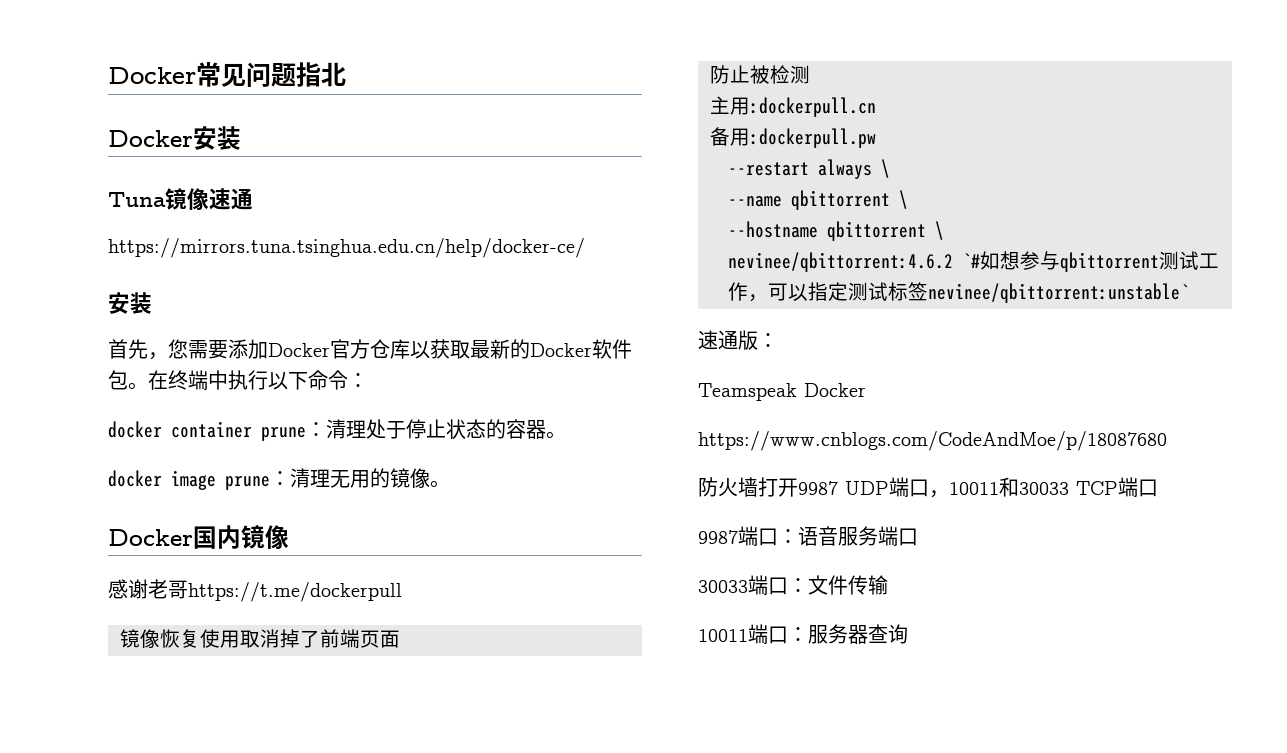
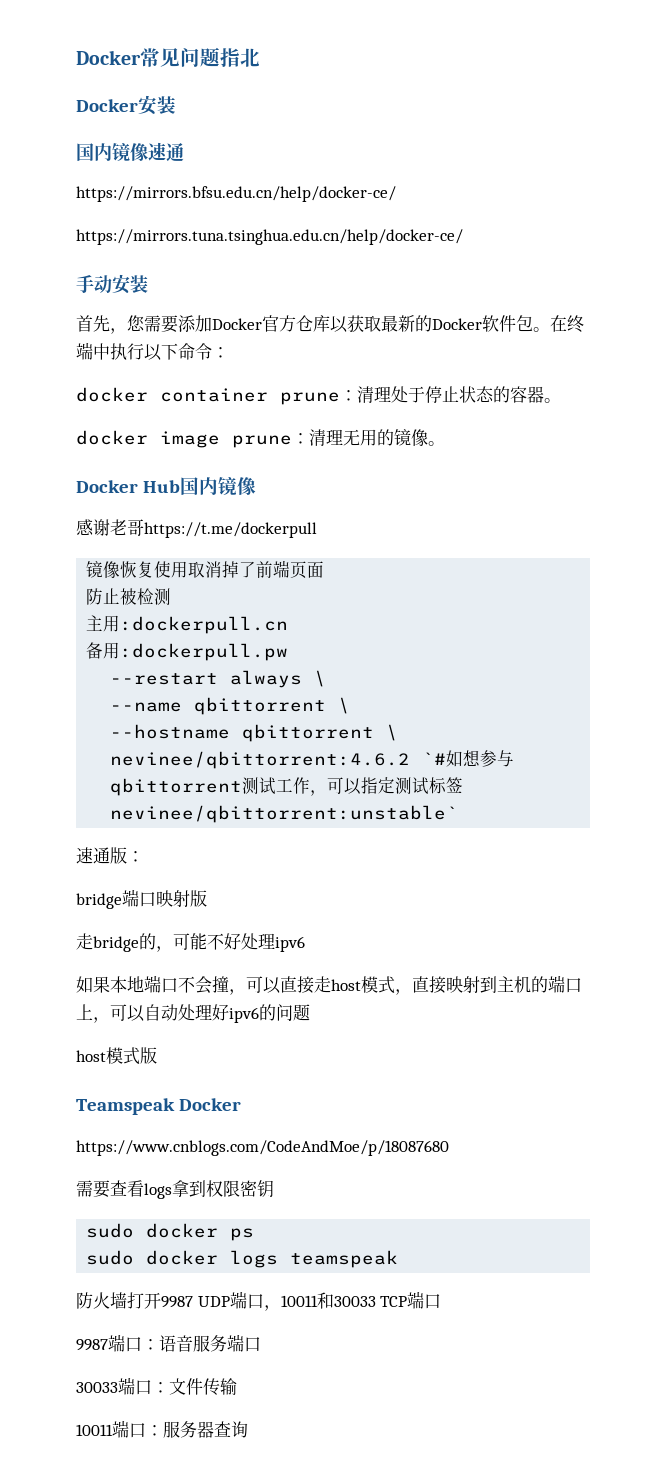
[108,192,166,207] Tuna -> [76,143,112,161] 国内
(253, 199) none -> [76,186,396,202] // https://mirrors.bfsu.edu.cn/help/docker-ce/
(585, 248) none -> [76,275,112,293] 手动
(193, 537) none -> [142,480,180,493] Hub
[698,383,866,401] [698,431,1167,451] Teamspeak Docker // https://www.cnblogs.com/CodeAndMoe/p/18087680 -> [76,889,207,909] [76,933,305,952] [76,975,582,995] [76,1004,310,1023] [76,1047,157,1065] [76,1098,241,1115] [76,1140,449,1156] [76,1180,274,1199] [86,1223,255,1241] [86,1250,399,1268] bridge端口映射版 // 走bridge的，可能不好处理ipv6 // 如果本地端口不会撞，可以直接走host模式，直接映射到主机的端口上，可以自动处理好ipv6的问题 // host模式版 // Teamspeak Docker // https://www.cnblogs.com/CodeAndMoe/p/18087680 // 需要查看logs拿到权限密钥 // sudo docker ps // sudo docker logs teamspeak

